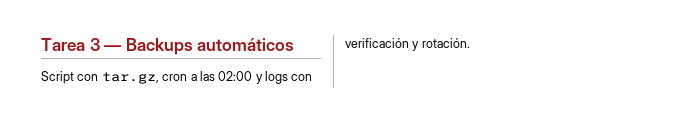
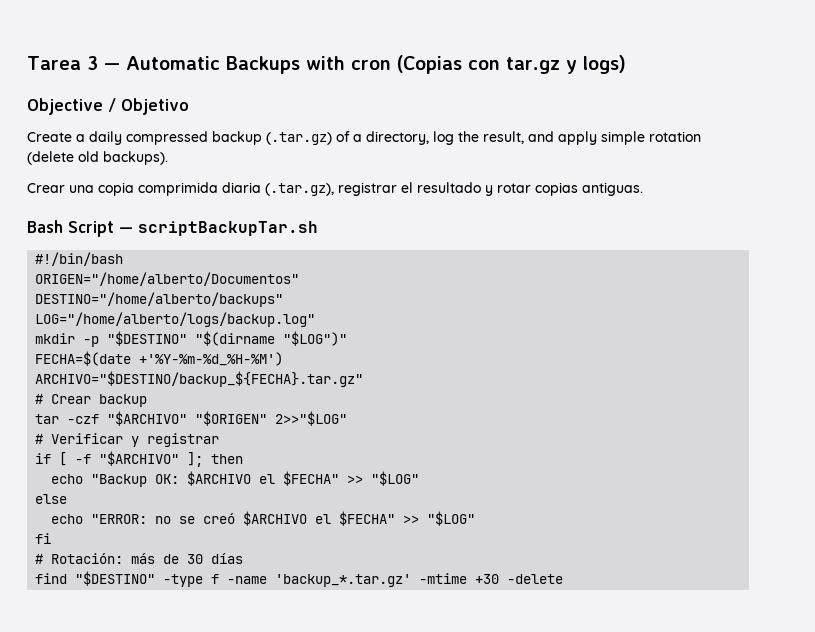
[125,38,295,55] [41,71,313,84] [345,38,470,51] Backups automáticos // Script con tar.gz, cron a las 02:00 y logs con verificación y rotación. -> [125,55,626,74] [27,98,189,115] [27,131,701,145] [27,151,168,165] [27,182,643,196] [27,220,318,237] [35,252,124,266] [35,272,300,286] [35,292,284,307] [35,312,316,327] [35,331,348,347] [35,351,284,366] [35,371,364,387] [35,394,148,407] [35,411,348,426] [35,433,220,447] [35,451,244,467] [51,471,420,487] [35,494,68,504] [51,511,476,526] [35,533,52,544] [35,553,244,564] [35,571,564,587] Automatic Backups with cron (Copias con tar.gz y logs) // Objective / Objetivo // Create a daily compressed backup (.tar.gz) of a directory, log the result, and apply simple rotation (delete old backups). // Crear una copia comprimida diaria (.tar.gz), registrar el resultado y rotar copias antiguas. // Bash Script — scriptBackupTar.sh // #!/bin/bash // ORIGEN="/home/alberto/Documentos" // DESTINO="/home/alberto/backups" // LOG="/home/alberto/logs/backup.log" // mkdir -p "$DESTINO" "$(dirname "$LOG")" // FECHA=$(date +'%Y-%m-%d_%H-%M') // ARCHIVO="$DESTINO/backup_${FECHA}.tar.gz" // # Crear backup // tar -czf "$ARCHIVO" "$ORIGEN" 2>>"$LOG" // # Verificar y registrar // if [ -f "$ARCHIVO" ]; then // echo "Backup OK: $ARCHIVO el $FECHA" >> "$LOG" // else // echo "ERROR: no se creó $ARCHIVO el $FECHA" >> "$LOG" // fi // # Rotación: más de 30 días // find "$DESTINO" -type f -name 'backup_*.tar.gz' -mtime +30 -delete

